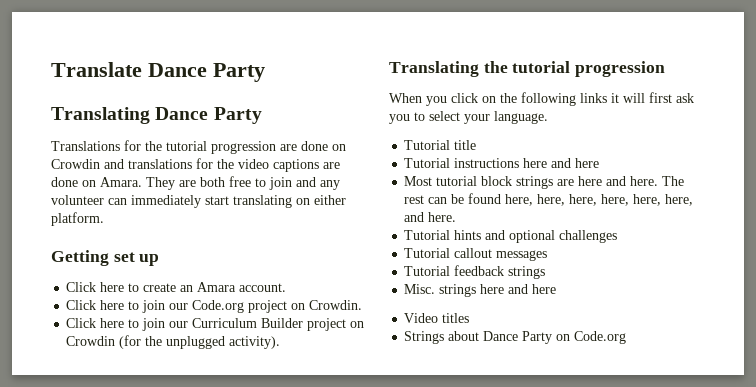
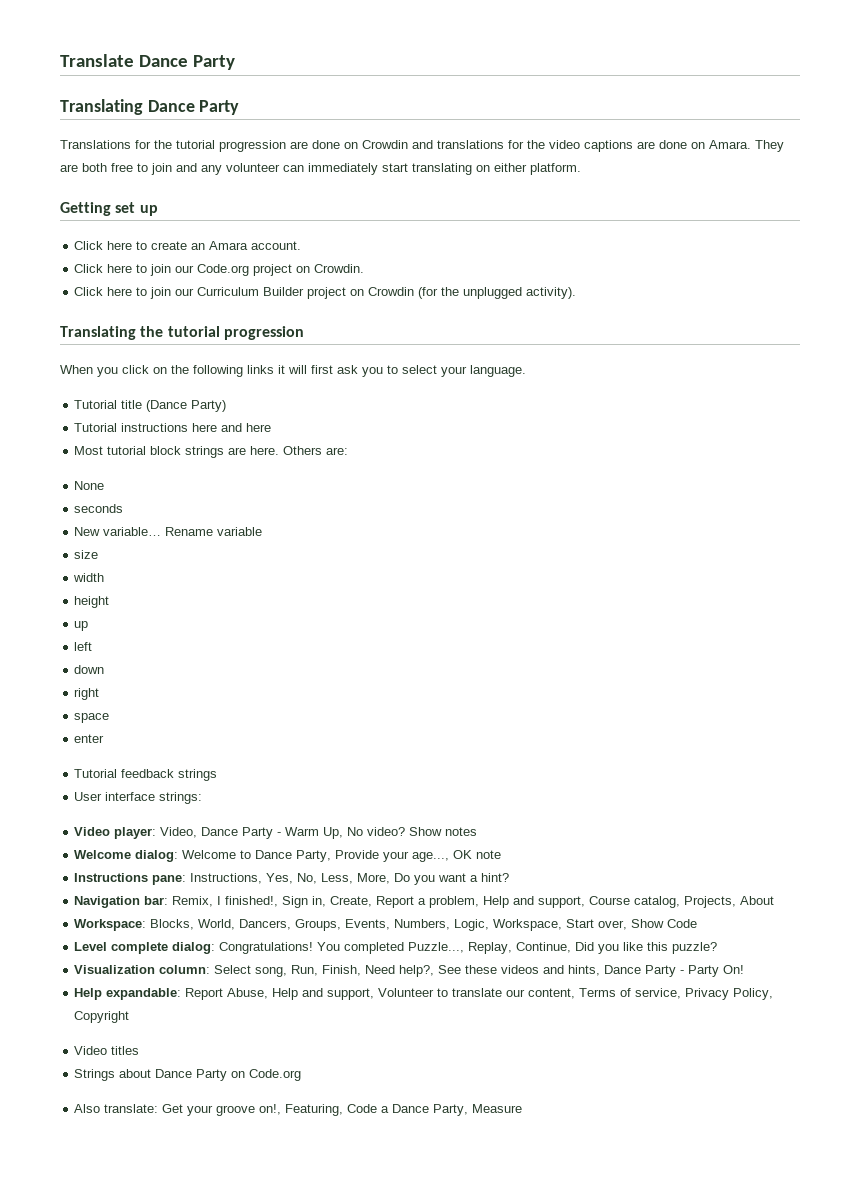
(477, 145) none -> [146,400,227,412] (Dance Party)
[578,176,685,186] [404,193,694,206] [404,212,457,222] [404,230,618,243] [404,248,548,261] [404,265,546,279] [404,284,557,297] here and here. The rest can be found here, here, here, here, here, here, and here. // Tutorial hints and optional challenges // Tutorial callout messages // Tutorial feedback strings // Misc. strings here and here -> [250,446,349,455] [74,481,105,490] [74,504,124,513] [74,527,263,536] [74,550,99,559] [73,573,105,582] [74,596,110,608] [74,621,89,631] [74,642,93,651] [74,665,105,674] [74,688,100,700] [74,713,110,723] [74,734,105,743] [74,769,218,781] [74,792,203,804] [74,827,478,839] [74,850,502,862] [74,873,510,885] [74,896,775,908] [74,919,698,931] [74,942,718,954] [74,965,745,977] [74,988,774,1000] [74,1011,130,1023] here. Others are: // None // seconds // New variable… Rename variable // size // width // height // up // left // down // right // space // enter // Tutorial feedback strings // User interface strings: // Video player: Video, Dance Party - Warm Up, No video? Show notes // Welcome dialog: Welcome to Dance Party, Provide your age..., OK note // Instructions pane: Instructions, Yes, No, Less, More, Do you want a hint? // Navigation bar: Remix, I finished!, Sign in, Create, Report a problem, Help and support, Course catalog, Projects, About // Workspace: Blocks, World, Dancers, Groups, Events, Numbers, Logic, Workspace, Start over, Show Code // Level complete dialog: Congratulations! You completed Puzzle..., Replay, Continue, Did you like this puzzle? // Visualization column: Select song, Run, Finish, Need help?, See these videos and hints, Dance Party - Party On! // Help expandable: Report Abuse, Help and support, Volunteer to translate our content, Terms of service, Privacy Policy, Copyright
(627, 337) none -> [74,1104,523,1116] // Also translate: Get your groove on!, Featuring, Code a Dance Party, Measure

